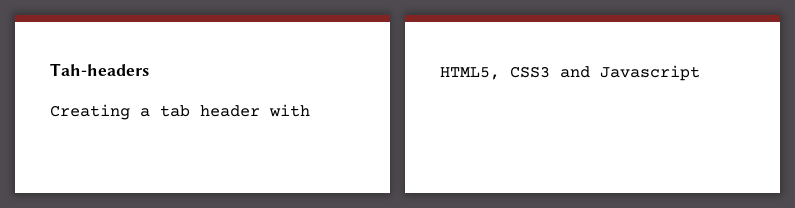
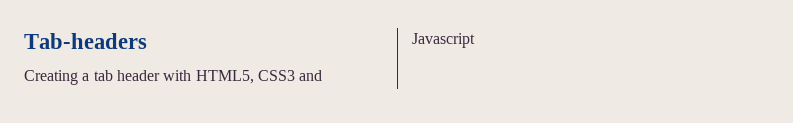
[50,63,149,76] Tah-headers -> [24,33,147,49] Tab-headers

